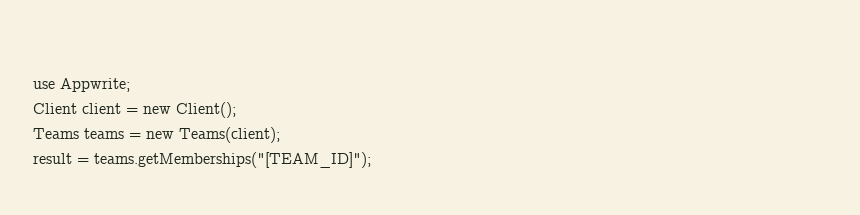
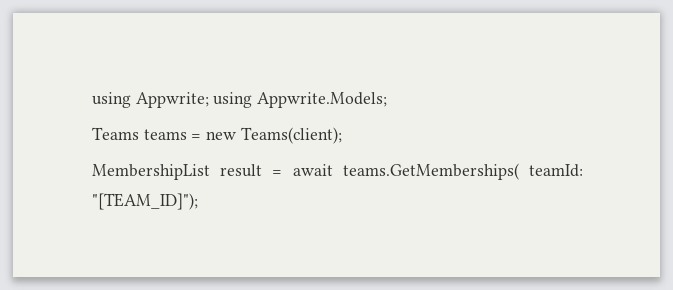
[33,81,55,89] use -> [92,92,131,108] using
[33,102,236,118] // Client client = new Client(); -> [213,92,388,108] using Appwrite.Models;
(280, 135) none -> [92,164,210,180] MembershipList
[94,152,371,168] teams.getMemberships("[TEAM_ID]"); -> [292,163,583,180] [92,193,198,210] await teams.GetMemberships( teamId: "[TEAM_ID]");

